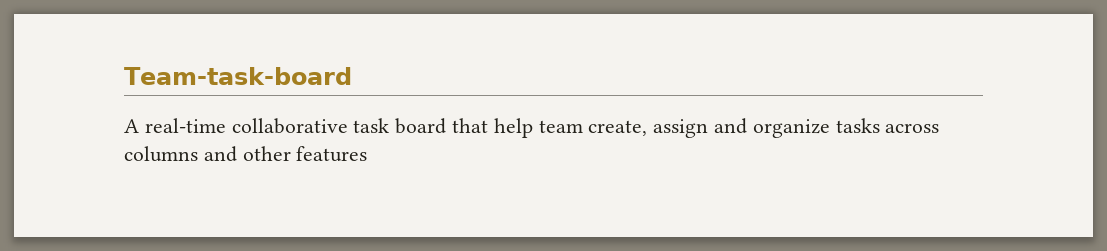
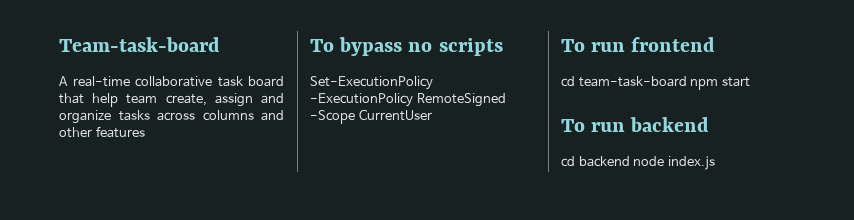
(368, 154) none -> [310,37,503,56] [310,76,433,90] [310,93,506,107] [310,109,432,124] [561,37,716,52] [561,76,750,90] [561,117,710,132] [561,156,715,170] // To bypass no scripts // Set-ExecutionPolicy -ExecutionPolicy RemoteSigned -Scope CurrentUser // To run frontend // cd team-task-board npm start // To run backend // cd backend node index.js

